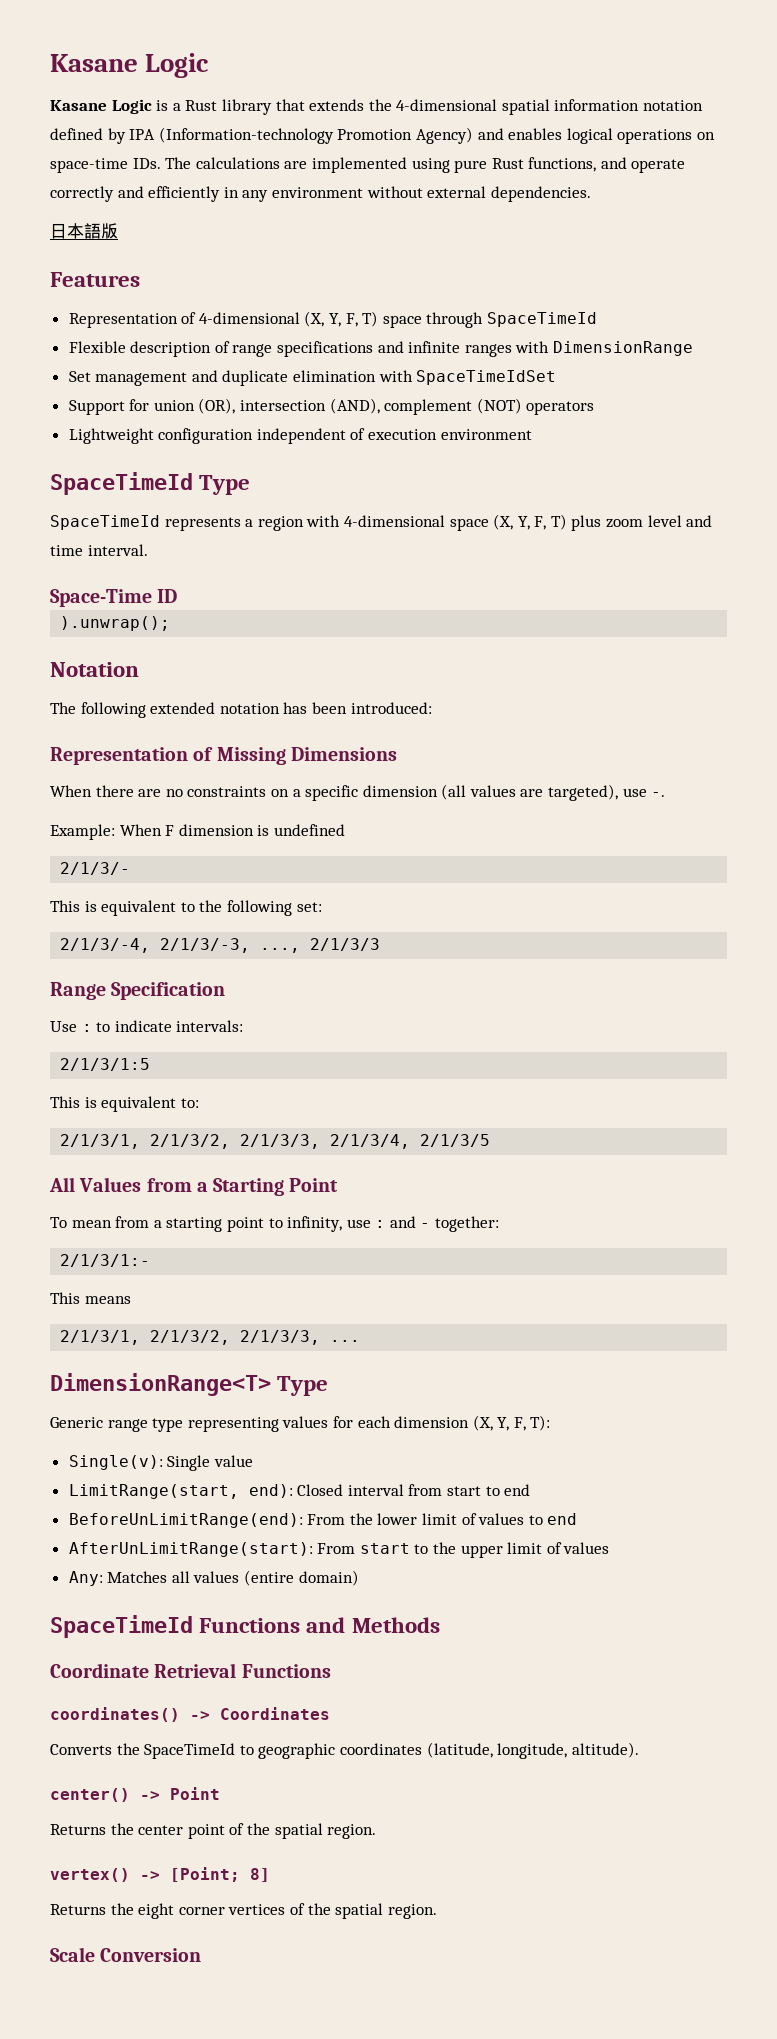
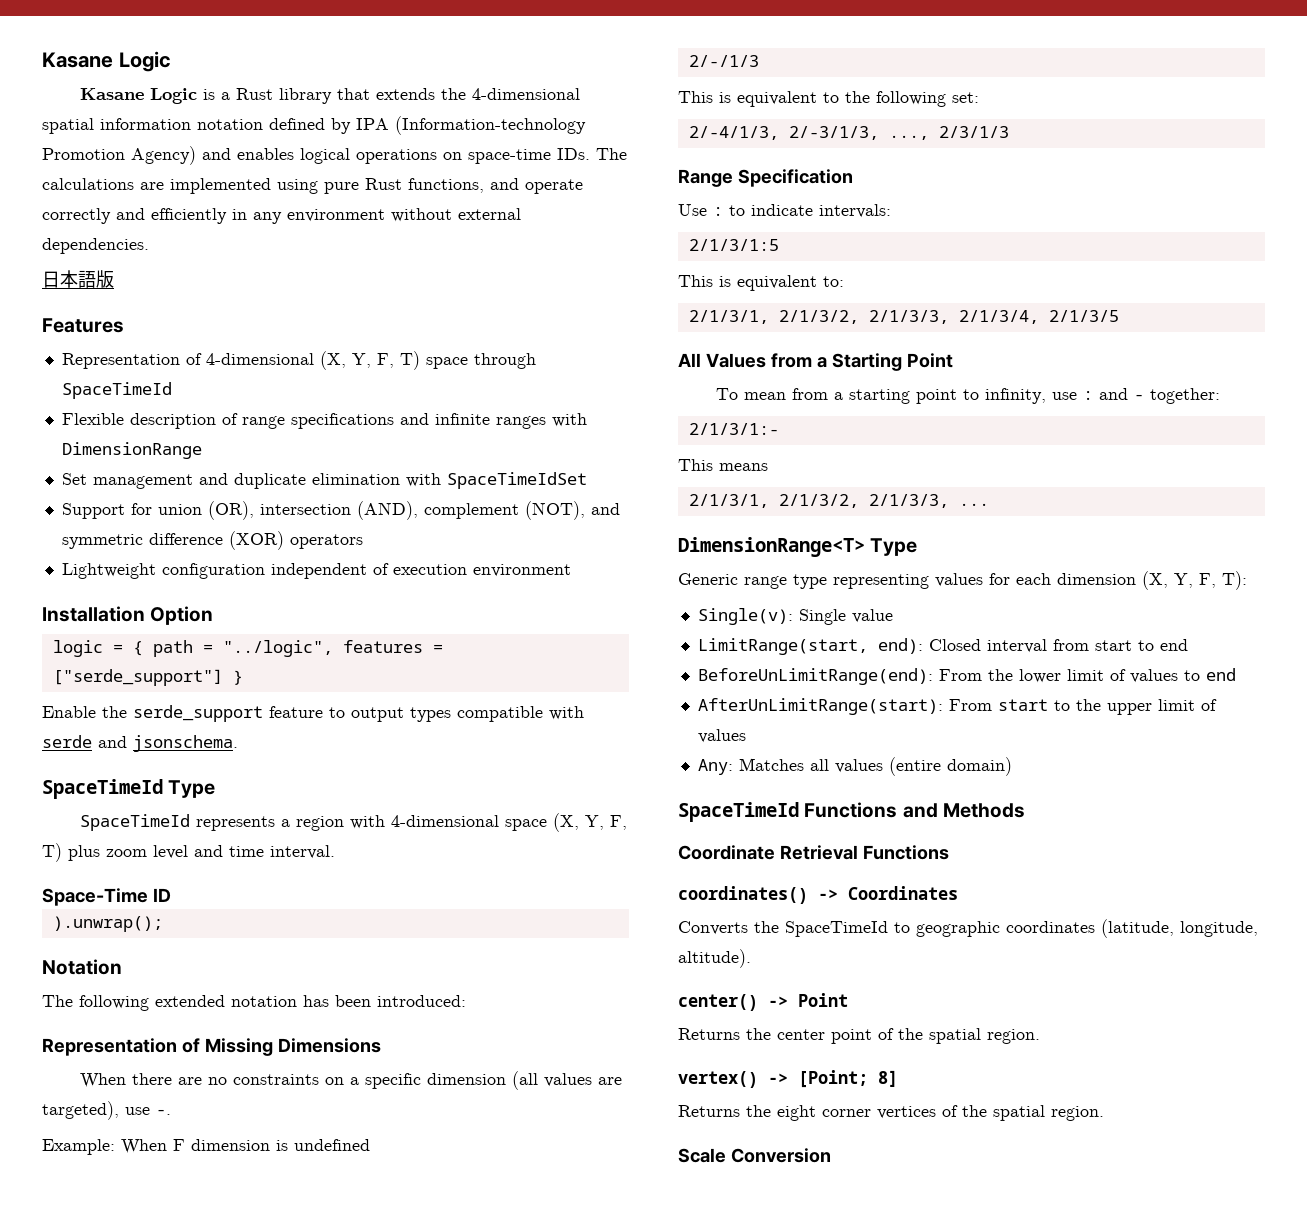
[476,398,522,414] (NOT) -> [524,501,620,520] [61,531,284,550] (NOT), and symmetric difference (XOR)
(532, 434) none -> [42,606,214,625] [52,640,443,657] [52,669,243,686] [42,705,584,722] [42,735,238,752] // Installation Option // logic = { path = "../logic", features = ["serde_support"] } // Enable the serde_support feature to output types compatible with serde and jsonschema.
[60,862,131,875] 2/1/3/- -> [688,55,759,67] 2/-/1/3
[60,938,381,953] 2/1/3/-4, 2/1/3/-3, ..., 2/1/3/3 -> [688,126,1009,140] 2/-4/1/3, 2/-3/1/3, ..., 2/3/1/3

